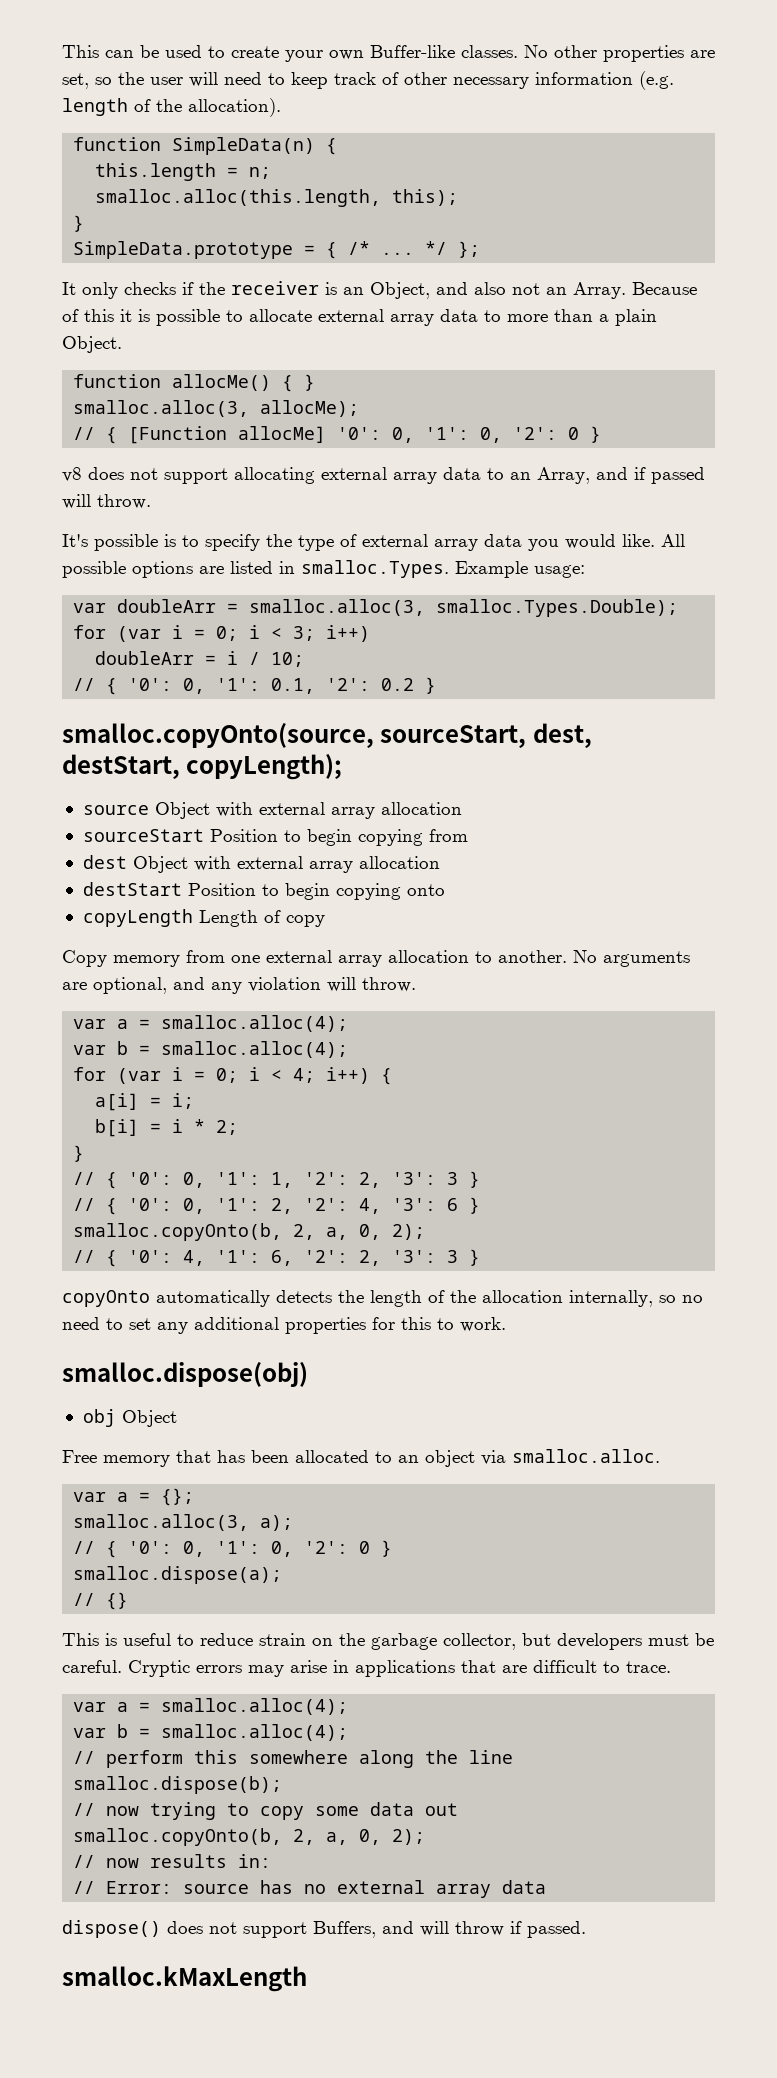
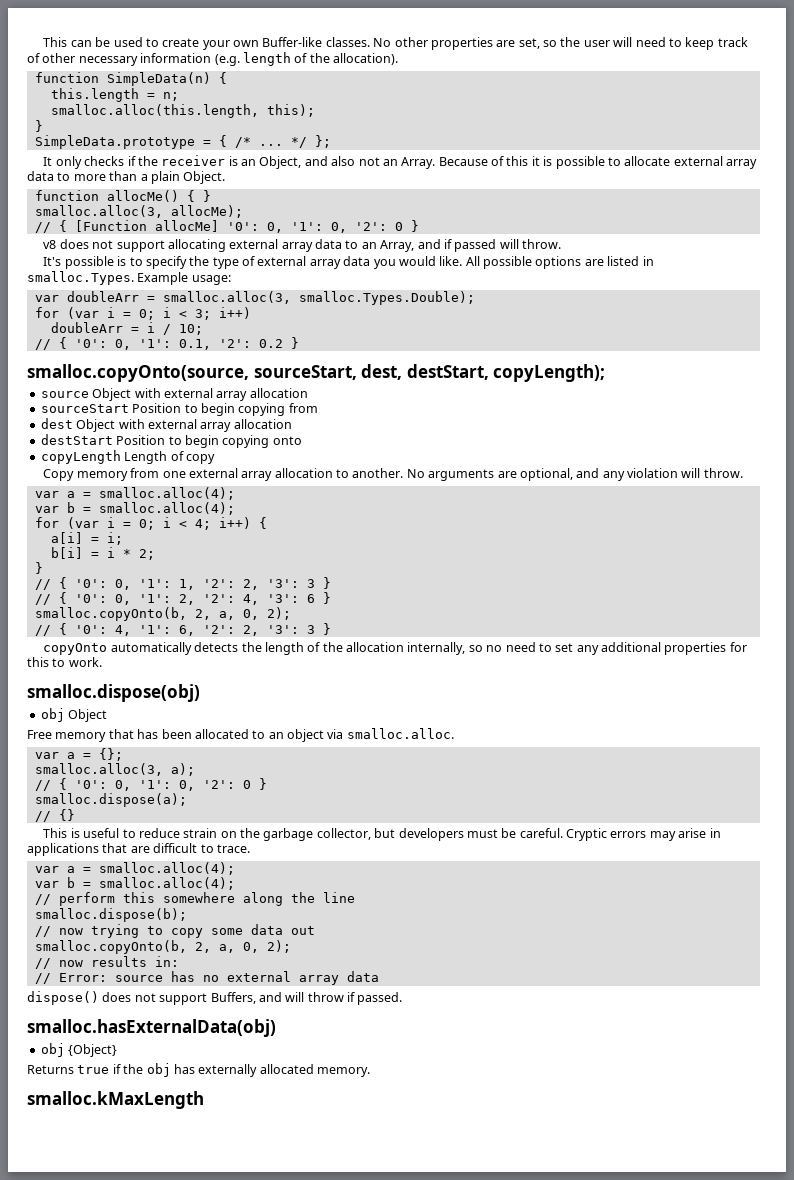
(586, 1929) none -> [27,1019,276,1037] [40,1043,118,1057] [27,1063,370,1077] // smalloc.hasExternalData(obj) // obj {Object} // Returns true if the obj has externally allocated memory.

